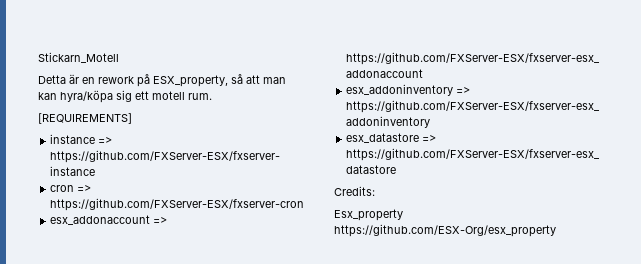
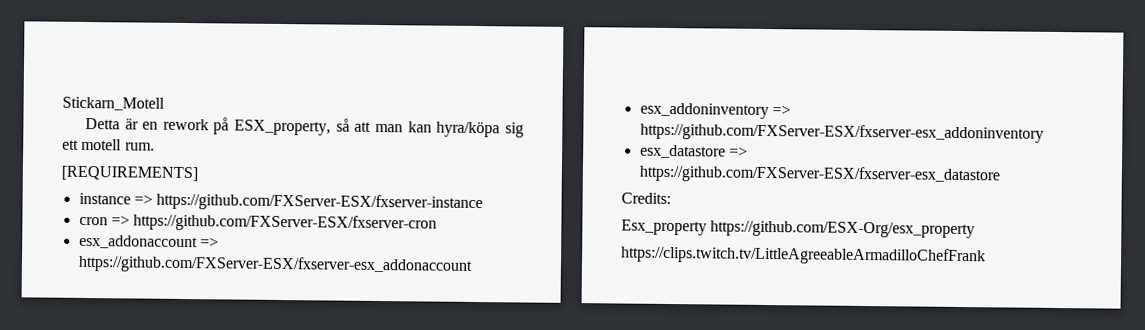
(556, 230) none -> [621,245,986,266] // https://clips.twitch.tv/LittleAgreeableArmadilloChefFrank

